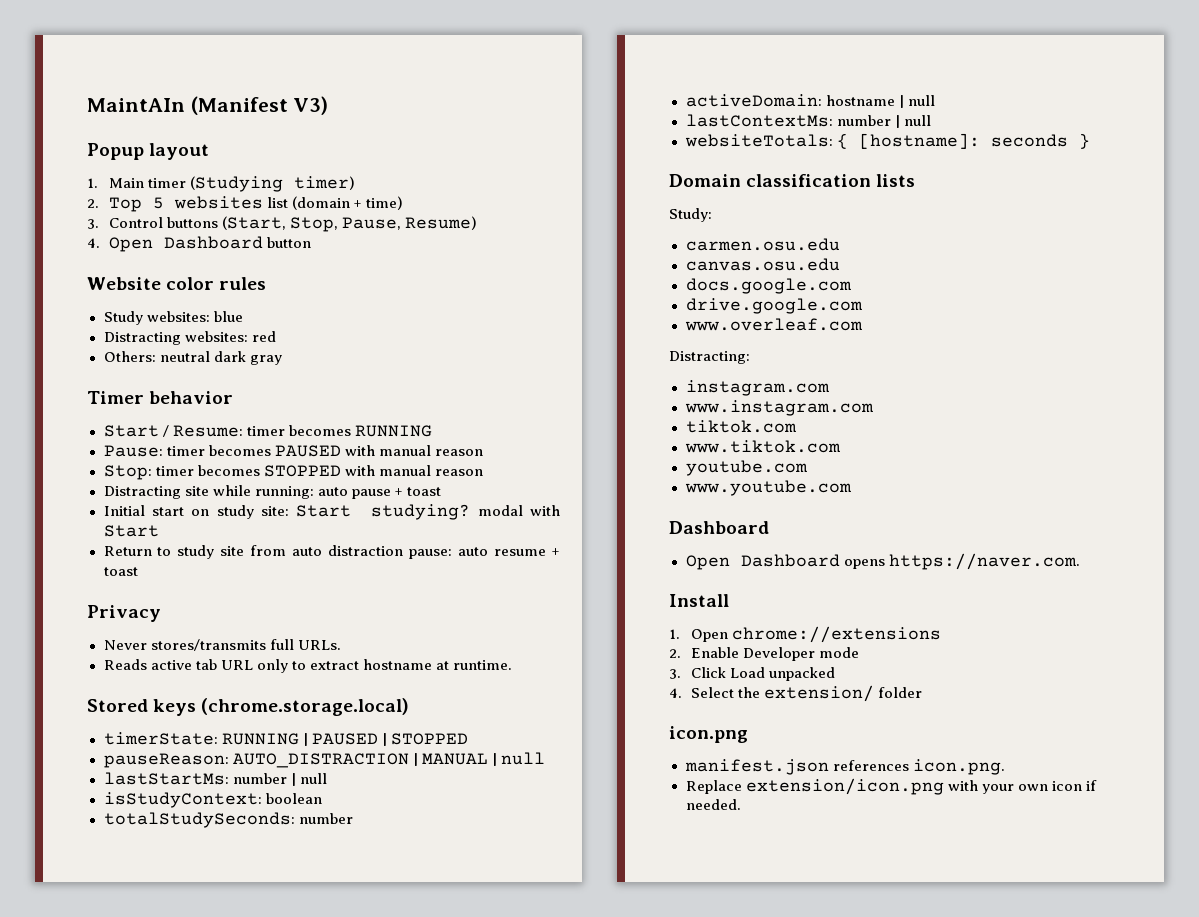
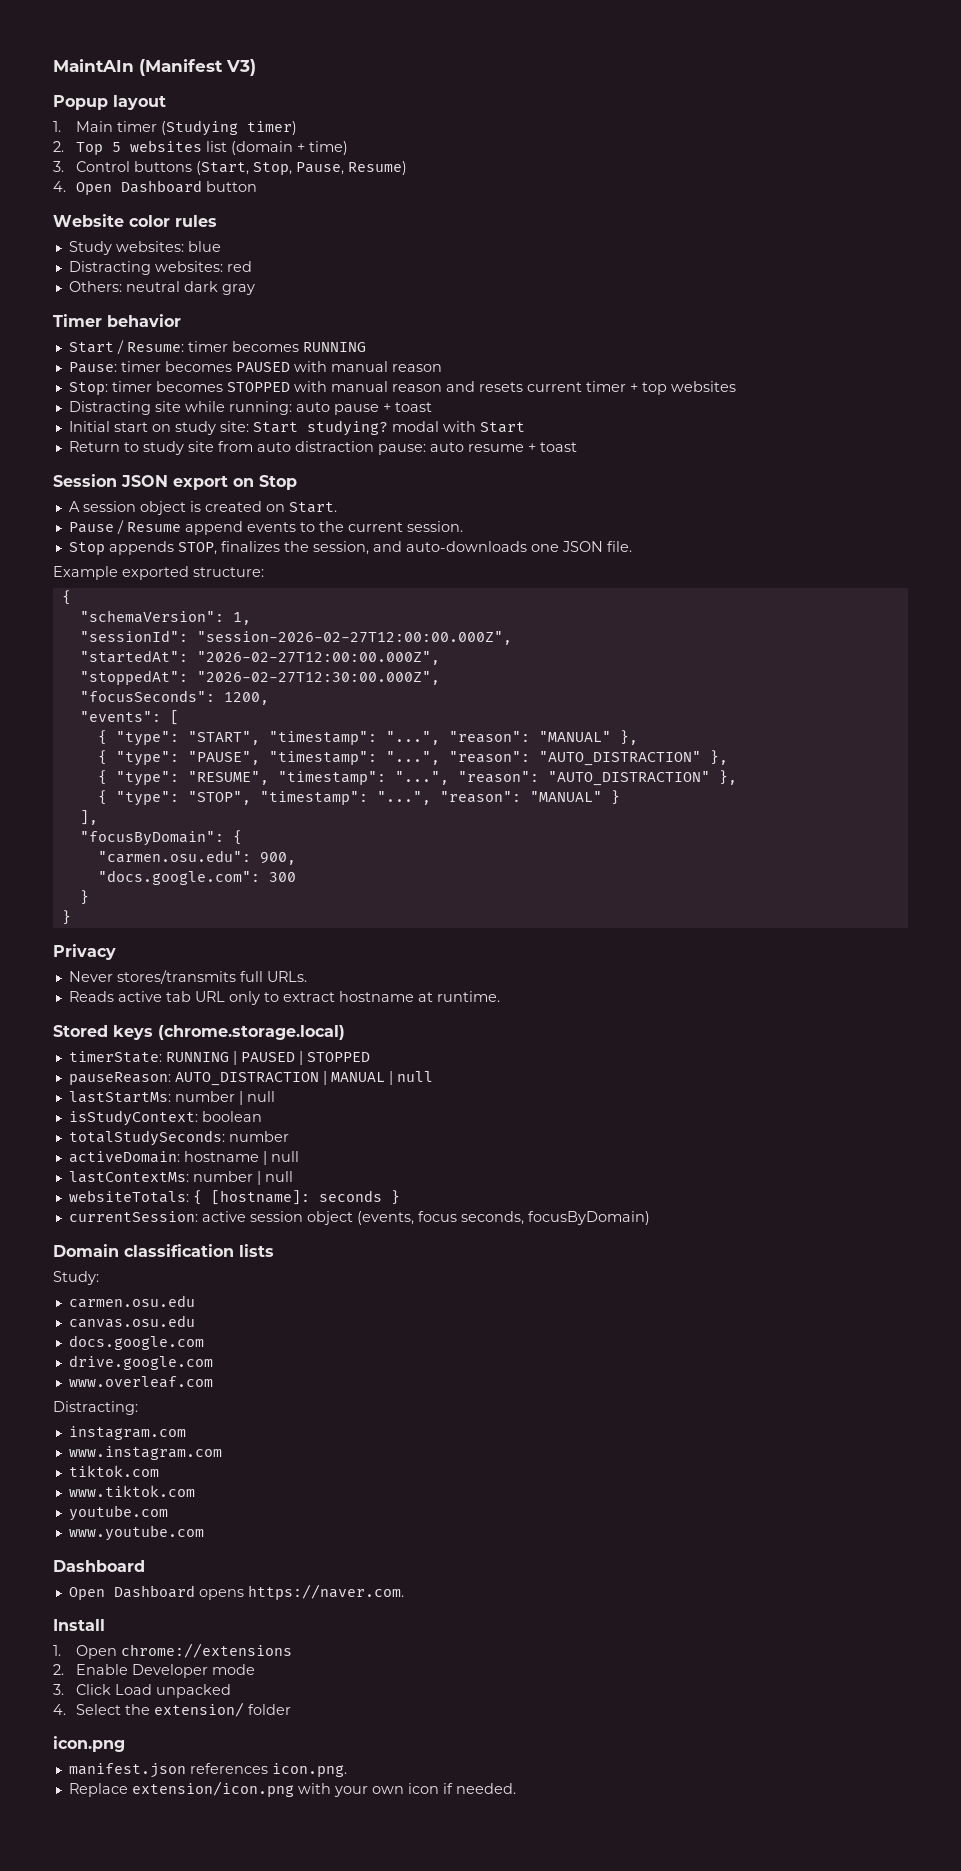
(483, 472) none -> [445,381,736,395] and resets current timer + top websites
(138, 571) none -> [53,474,297,490] [68,501,337,515] [68,520,463,535] [68,541,632,555] [53,566,264,580] [61,590,71,605] [79,610,251,625] [79,630,512,645] [79,650,440,665] [79,670,440,685] [79,690,269,705] [79,710,179,725] [97,730,638,746] [97,750,728,766] [97,770,737,786] [97,790,620,806] [79,810,98,825] [79,830,242,846] [97,850,296,865] [97,870,296,885] [79,890,89,905] [61,910,71,925] // Session JSON export on Stop // A session object is created on Start. // Pause / Resume append events to the current session. // Stop appends STOP, finalizes the session, and auto-downloads one JSON file. // Example exported structure: // { // "schemaVersion": 1, // "sessionId": "session-2026-02-27T12:00:00.000Z", // "startedAt": "2026-02-27T12:00:00.000Z", // "stoppedAt": "2026-02-27T12:30:00.000Z", // "focusSeconds": 1200, // "events": [ // { "type": "START", "timestamp": "...", "reason": "MANUAL" }, // { "type": "PAUSE", "timestamp": "...", "reason": "AUTO_DISTRACTION" }, // { "type": "RESUME", "timestamp": "...", "reason": "AUTO_DISTRACTION" }, // { "type": "STOP", "timestamp": "...", "reason": "MANUAL" } // ], // "focusByDomain": { // "carmen.osu.edu": 900, // "docs.google.com": 300 // } // }
(1090, 141) none -> [68,1211,650,1225] // currentSession: active session object (events, focus seconds, focusByDomain)

